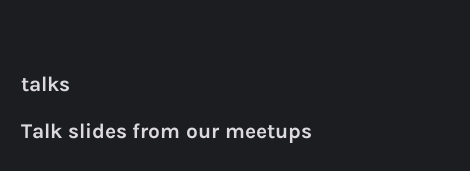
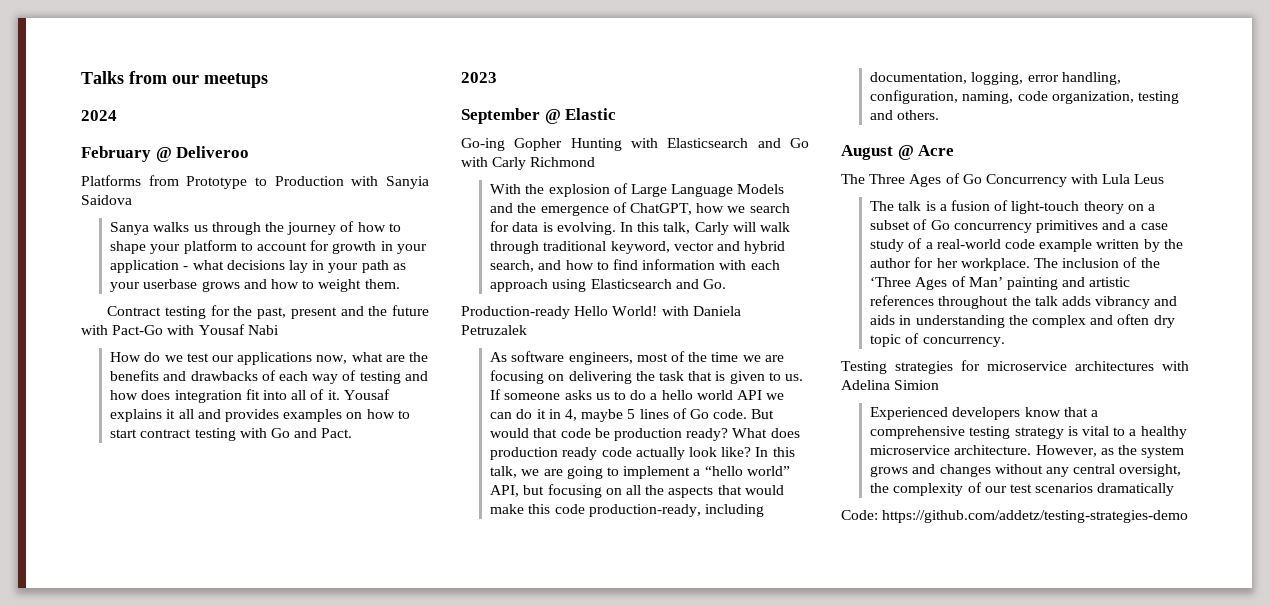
[21,76,70,92] [21,123,127,139] talks // Talk slides -> [81,71,124,84] Talks
(312, 134) none -> [81,110,117,121] [81,146,250,162] [81,175,429,189] [81,195,132,205] [110,221,401,235] [110,240,427,254] [110,260,406,273] [110,279,400,292] [107,305,429,319] [81,324,279,335] [110,352,428,365] [110,370,428,384] [110,389,390,403] [110,409,410,422] [110,428,353,441] [461,72,497,83] [461,108,617,124] [461,138,809,151] [461,157,596,170] [490,183,785,197] [490,202,790,216] [490,221,790,235] [490,241,786,254] [490,259,780,272] [490,279,726,292] [461,306,741,319] [461,325,527,335] [490,351,784,365] [490,370,803,384] [490,389,785,400] [490,408,775,422] [490,428,800,441] [490,447,795,460] [490,466,790,479] [490,484,784,498] [490,504,764,517] [870,72,1121,85] [870,90,1179,104] [870,110,940,120] [841,145,955,160] [841,173,1165,187] [870,200,1155,214] [870,219,1168,233] [870,238,1183,252] [870,257,1160,271] [870,276,1131,290] [870,295,1178,309] [870,314,1175,328] [870,333,1005,347] [841,360,1189,374] [841,380,940,390] [870,407,1098,420] [870,426,1187,439] [870,445,1185,458] [870,464,1182,477] [870,482,1175,496] [841,510,1189,523] // 2024 // February @ Deliveroo // Platforms from Prototype to Production with Sanyia Saidova // Sanya walks us through the journey of how to shape your platform to account for growth in your application - what decisions lay in your path as your userbase grows and how to weight them. // Contract testing for the past, present and the future with Pact-Go with Yousaf Nabi // How do we test our applications now, what are the benefits and drawbacks of each way of testing and how does integration fit into all of it. Yousaf explains it all and provides examples on how to start contract testing with Go and Pact. // 2023 // September @ Elastic // Go-ing Gopher Hunting with Elasticsearch and Go with Carly Richmond // With the explosion of Large Language Models and the emergence of ChatGPT, how we search for data is evolving. In this talk, Carly will walk through traditional keyword, vector and hybrid search, and how to find information with each approach using Elasticsearch and Go. // Production-ready Hello World! with Daniela Petruzalek // As software engineers, most of the time we are focusing on delivering the task that is given to us. If someone asks us to do a hello world API we can do it in 4, maybe 5 lines of Go code. But would that code be production ready? What does production ready code actually look like? In this talk, we are going to implement a “hello world” API, but focusing on all the aspects that would make this code production-ready, including documentation, logging, error handling, configuration, naming, code organization, testing and others. // August @ Acre // The Three Ages of Go Concurrency with Lula Leus // The talk is a fusion of light-touch theory on a subset of Go concurrency primitives and a case study of a real-world code example written by the author for her workplace. The inclusion of the ‘Three Ages of Man’ painting and artistic references throughout the talk adds vibrancy and aids in understanding the complex and often dry topic of concurrency. // Testing strategies for microservice architectures with Adelina Simion // Experienced developers know that a comprehensive testing strategy is vital to a healthy microservice architecture. However, as the system grows and changes without any central oversight, the complexity of our test scenarios dramatically // Code: https://github.com/addetz/testing-strategies-demo

